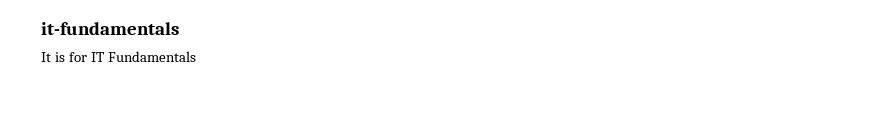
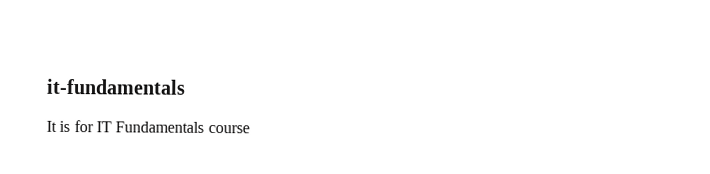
(196, 56) none -> [207,124,250,134] course

